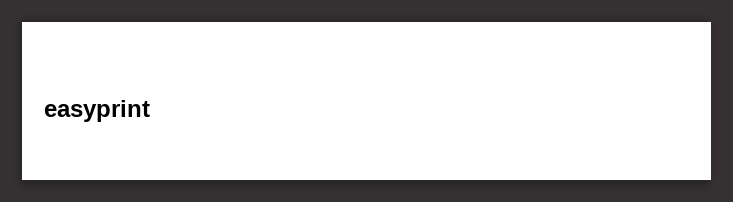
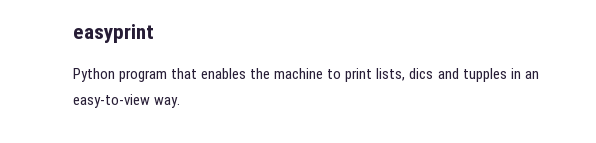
(150, 111) none -> [73,68,539,82] [73,94,181,108] // Python program that enables the machine to print lists, dics and tupples in an easy-to-view way.

